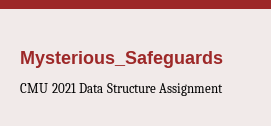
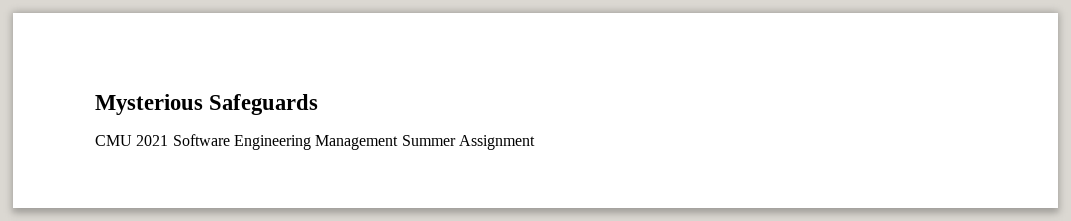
[20,51,223,68] Mysterious_Safeguards -> [95,94,319,115] Mysterious Safeguards
[79,83,156,93] Data Structure -> [172,134,456,150] Software Engineering Management Summer

